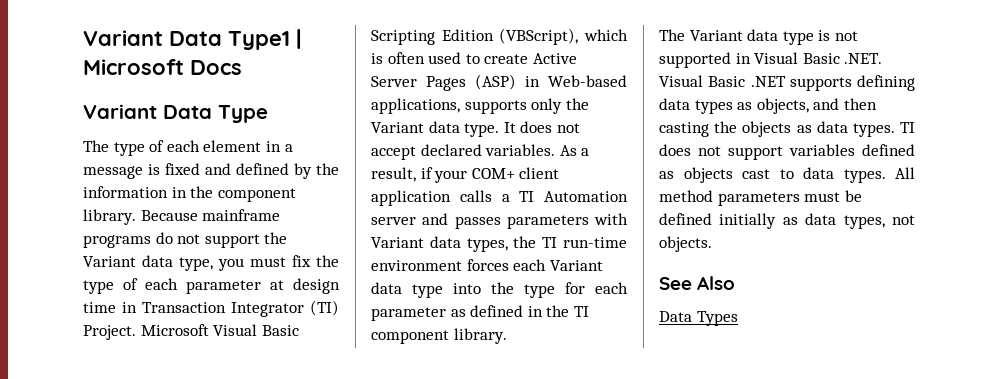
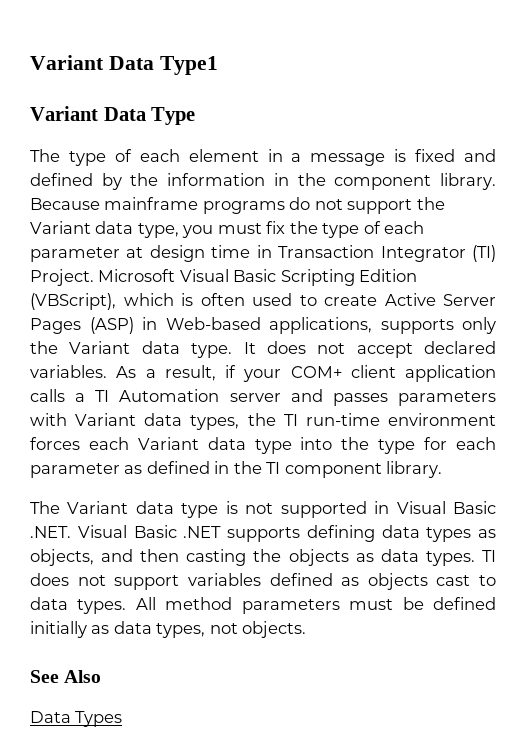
[296,29,301,49] [83,59,242,75] | Microsoft Docs -> (218, 65) none

